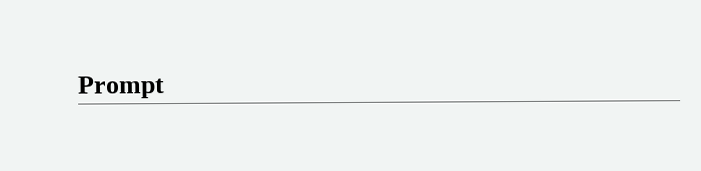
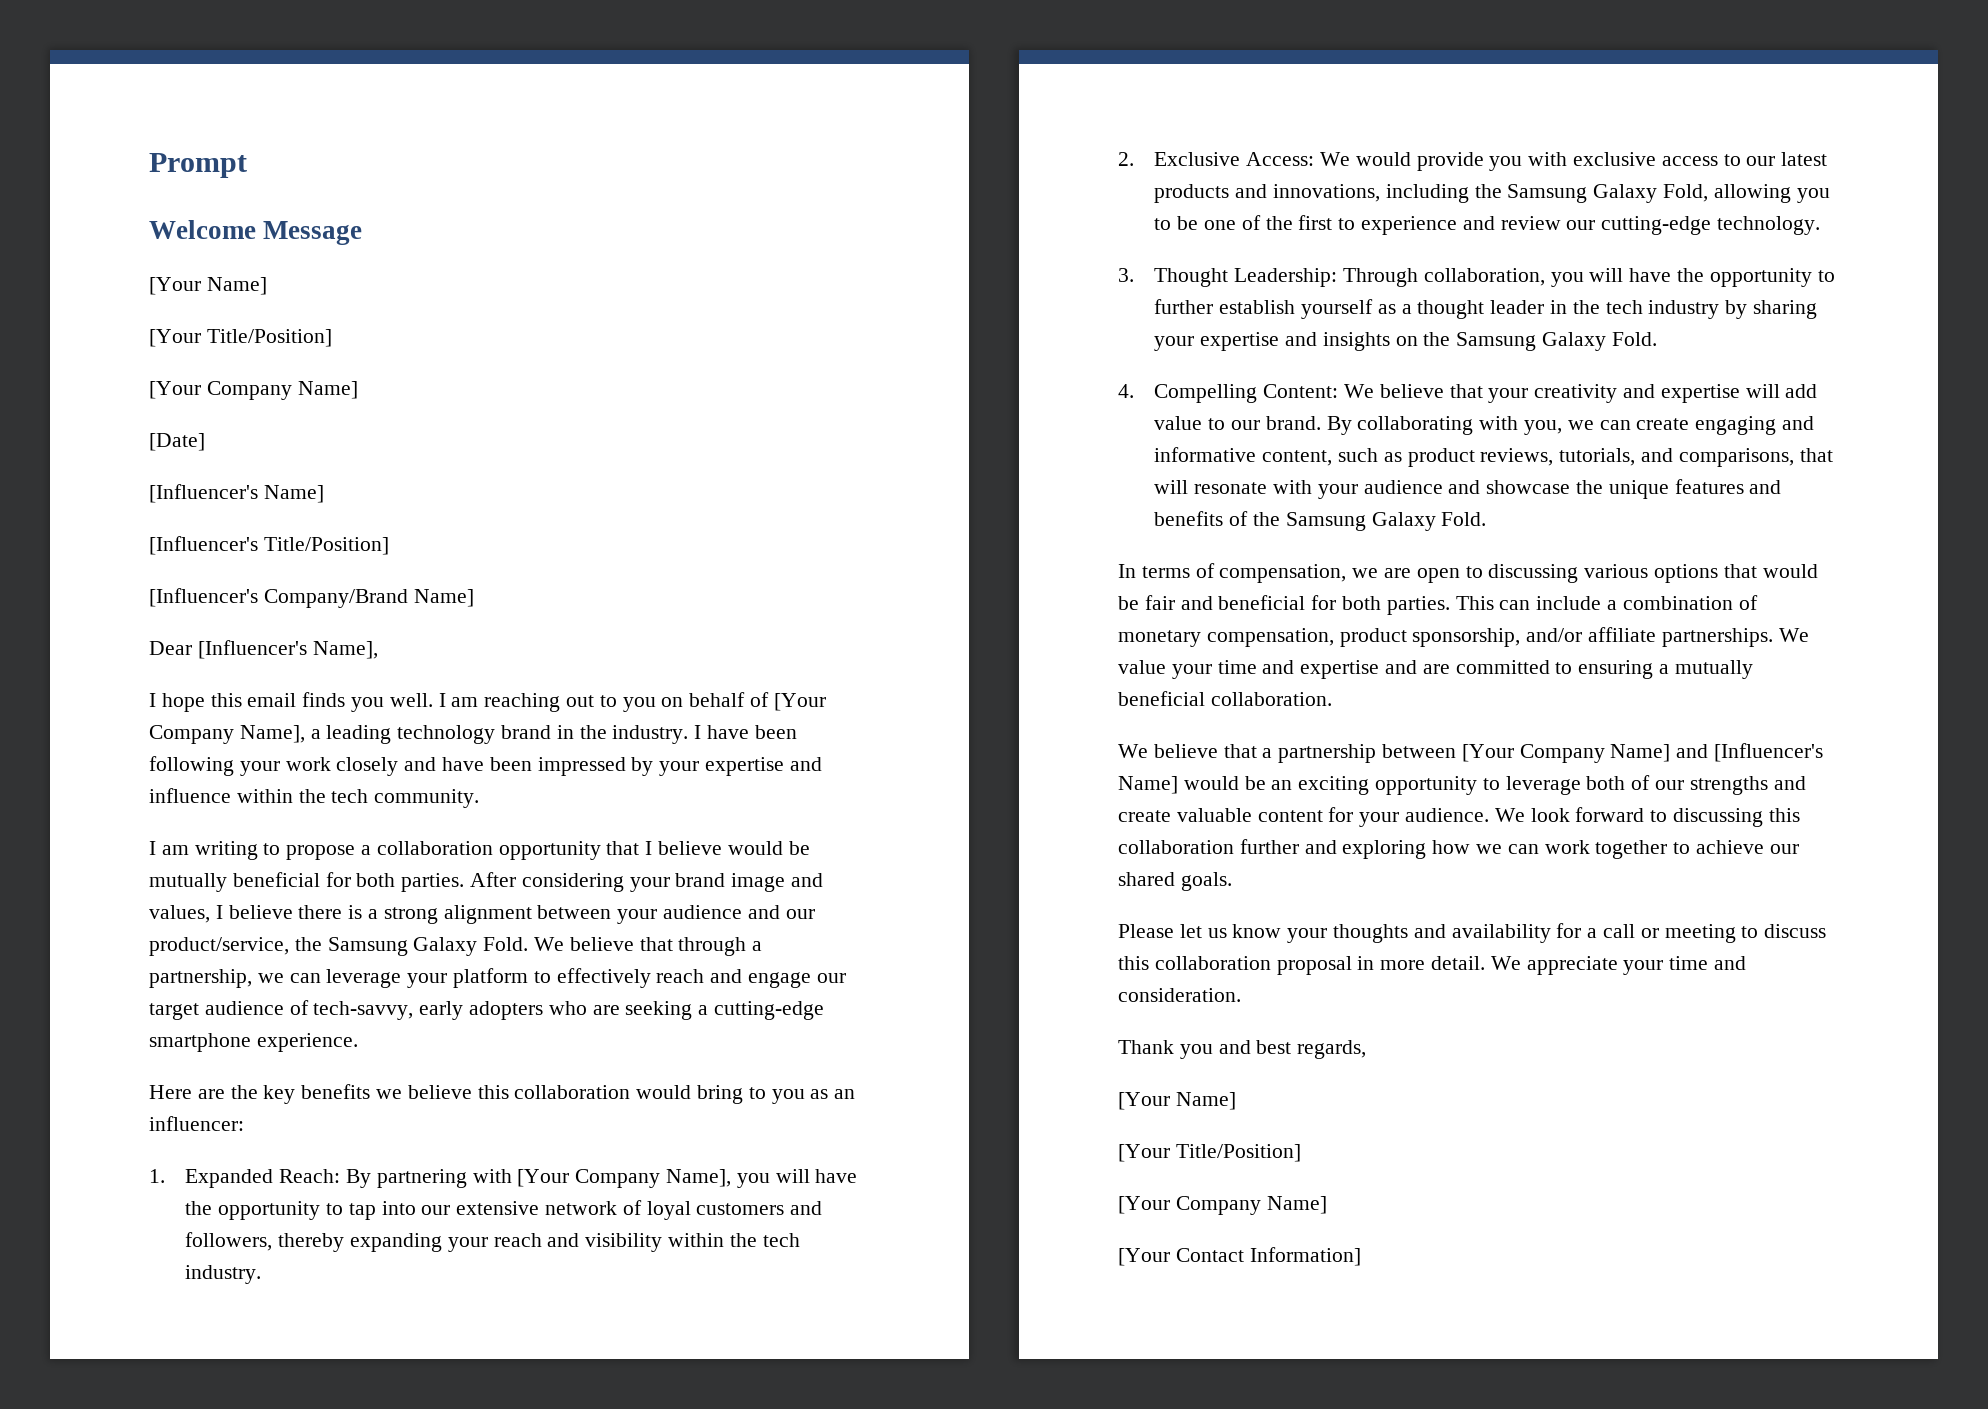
(165, 87) none -> [149,220,363,245] [149,277,267,295] [149,329,332,347] [149,381,358,400] [149,433,205,451] [149,484,324,503] [149,536,389,555] [149,588,474,608] [149,640,378,659] [149,692,826,712] [149,725,797,744] [149,756,822,776] [149,788,480,808] [149,841,810,860] [149,872,824,892] [149,905,815,924] [149,937,763,956] [149,968,846,988] [149,1000,825,1020] [149,1033,358,1052] [149,1084,856,1104] [149,1116,244,1131] [149,1169,858,1188] [185,1200,823,1220] [185,1232,800,1252] [185,1265,262,1284] [1118,152,1828,171] [1154,184,1830,203] [1154,215,1820,235] [1118,268,1835,287] [1154,299,1817,319] [1154,332,1657,351] [1118,384,1818,403] [1154,416,1814,435] [1154,447,1833,467] [1154,479,1782,499] [1154,511,1487,531] [1118,563,1818,583] [1118,595,1758,615] [1118,627,1809,647] [1118,660,1753,679] [1118,691,1332,706] [1118,743,1824,763] [1118,775,1806,795] [1118,807,1800,827] [1118,839,1799,859] [1118,872,1232,891] [1118,923,1827,943] [1118,956,1747,975] [1118,988,1241,1002] [1118,1040,1367,1059] [1118,1092,1236,1110] [1118,1144,1301,1162] [1118,1196,1327,1215] [1118,1247,1361,1266] // Welcome Message // [Your Name] // [Your Title/Position] // [Your Company Name] // [Date] // [Influencer's Name] // [Influencer's Title/Position] // [Influencer's Company/Brand Name] // Dear [Influencer's Name], // I hope this email finds you well. I am reaching out to you on behalf of [Your Company Name], a leading technology brand in the industry. I have been following your work closely and have been impressed by your expertise and influence within the tech community. // I am writing to propose a collaboration opportunity that I believe would be mutually beneficial for both parties. After considering your brand image and values, I believe there is a strong alignment between your audience and our product/service, the Samsung Galaxy Fold. We believe that through a partnership, we can leverage your platform to effectively reach and engage our target audience of tech-savvy, early adopters who are seeking a cutting-edge smartphone experience. // Here are the key benefits we believe this collaboration would bring to you as an influencer: // 1. Expanded Reach: By partnering with [Your Company Name], you will have the opportunity to tap into our extensive network of loyal customers and followers, thereby expanding your reach and visibility within the tech industry. // 2. Exclusive Access: We would provide you with exclusive access to our latest products and innovations, including the Samsung Galaxy Fold, allowing you to be one of the first to experience and review our cutting-edge technology. // 3. Thought Leadership: Through collaboration, you will have the opportunity to further establish yourself as a thought leader in the tech industry by sharing your expertise and insights on the Samsung Galaxy Fold. // 4. Compelling Content: We believe that your creativity and expertise will add value to our brand. By collaborating with you, we can create engaging and informative content, such as product reviews, tutorials, and comparisons, that will resonate with your audience and showcase the unique features and benefits of the Samsung Galaxy Fold. // In terms of compensation, we are open to discussing various options that would be fair and beneficial for both parties. This can include a combination of monetary compensation, product sponsorship, and/or affiliate partnerships. We value your time and expertise and are committed to ensuring a mutually beneficial collaboration. // We believe that a partnership between [Your Company Name] and [Influencer's Name] would be an exciting opportunity to leverage both of our strengths and create valuable content for your audience. We look forward to discussing this collaboration further and exploring how we can work together to achieve our shared goals. // Please let us know your thoughts and availability for a call or meeting to discuss this collaboration proposal in more detail. We appreciate your time and consideration. // Thank you and best regards, // [Your Name] // [Your Title/Position] // [Your Company Name] // [Your Contact Information]

